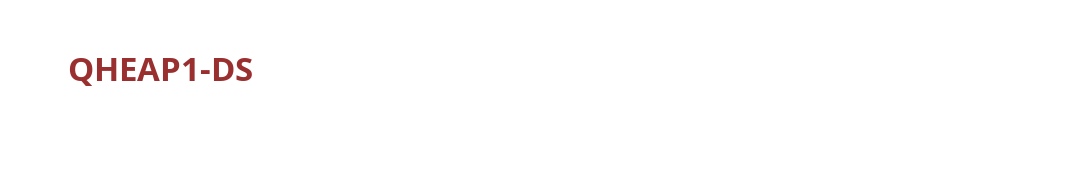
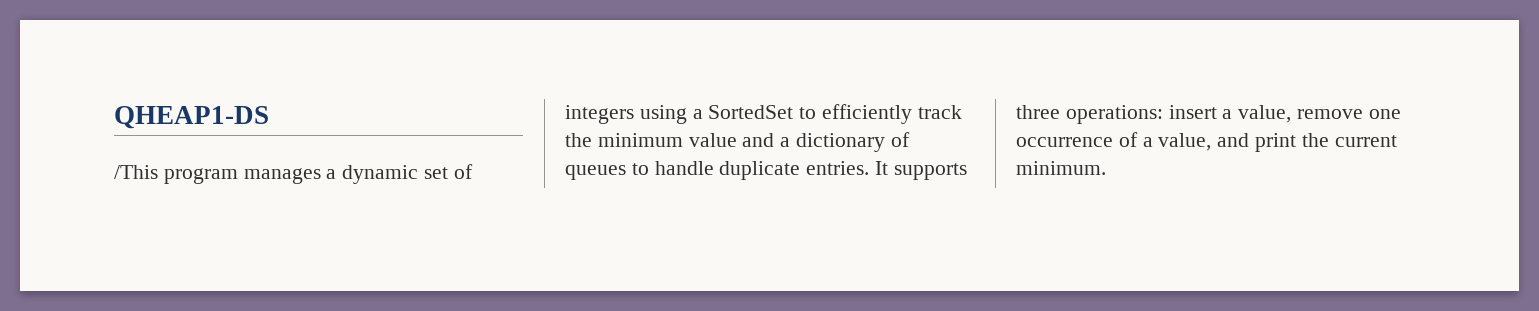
(253, 72) none -> [114,164,473,184] [565,104,962,124] [565,132,910,152] [565,161,967,180] [1016,105,1401,124] [1016,132,1397,152] [1016,161,1106,175] // /This program manages a dynamic set of integers using a SortedSet to efficiently track the minimum value and a dictionary of queues to handle duplicate entries. It supports three operations: insert a value, remove one occurrence of a value, and print the current minimum.

